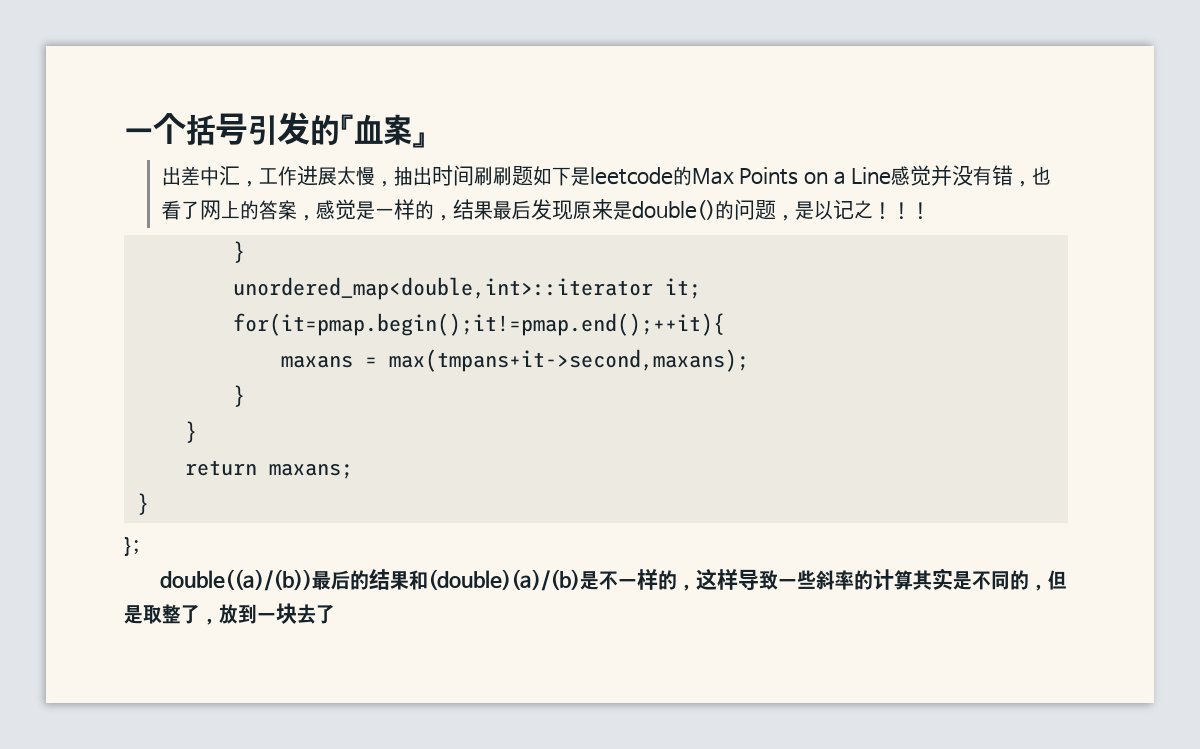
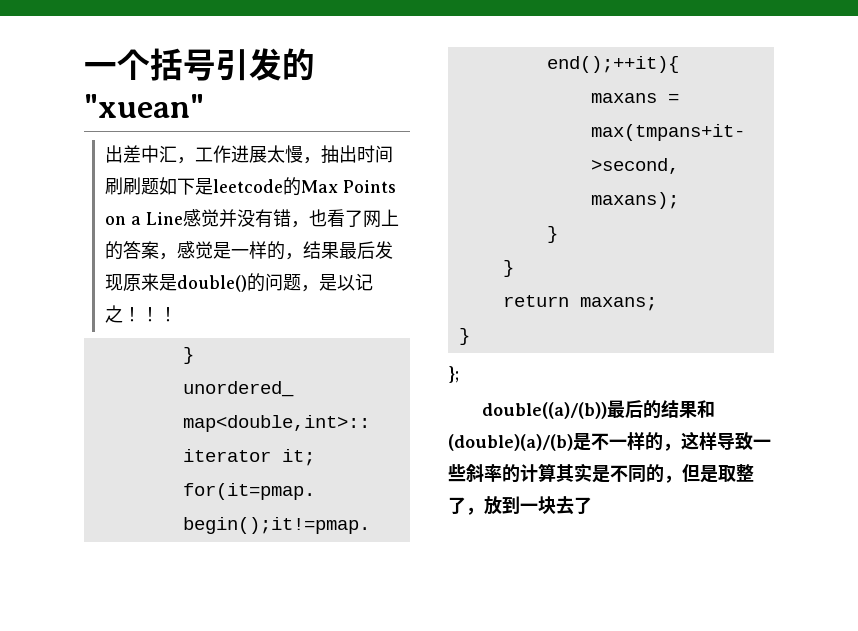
[339,114,427,148] 『血案』 -> [84,94,204,118] "xuean"

